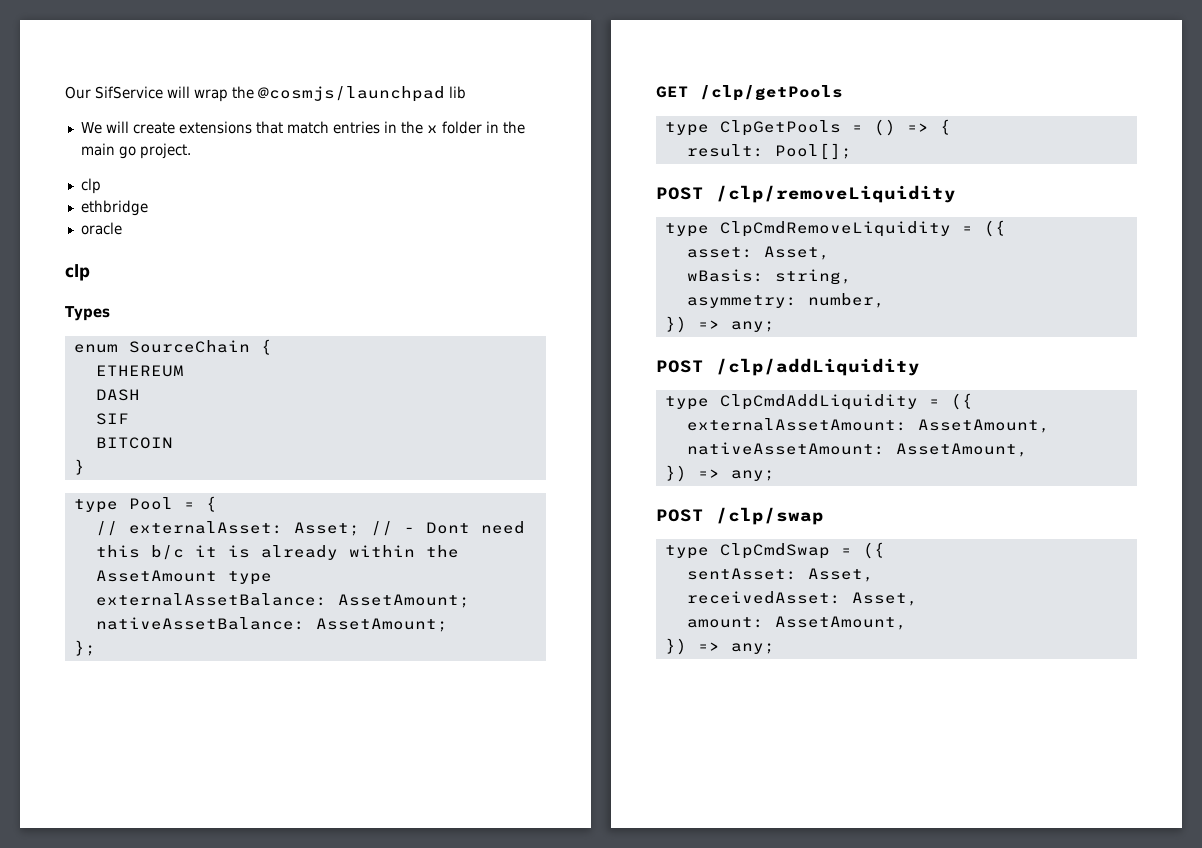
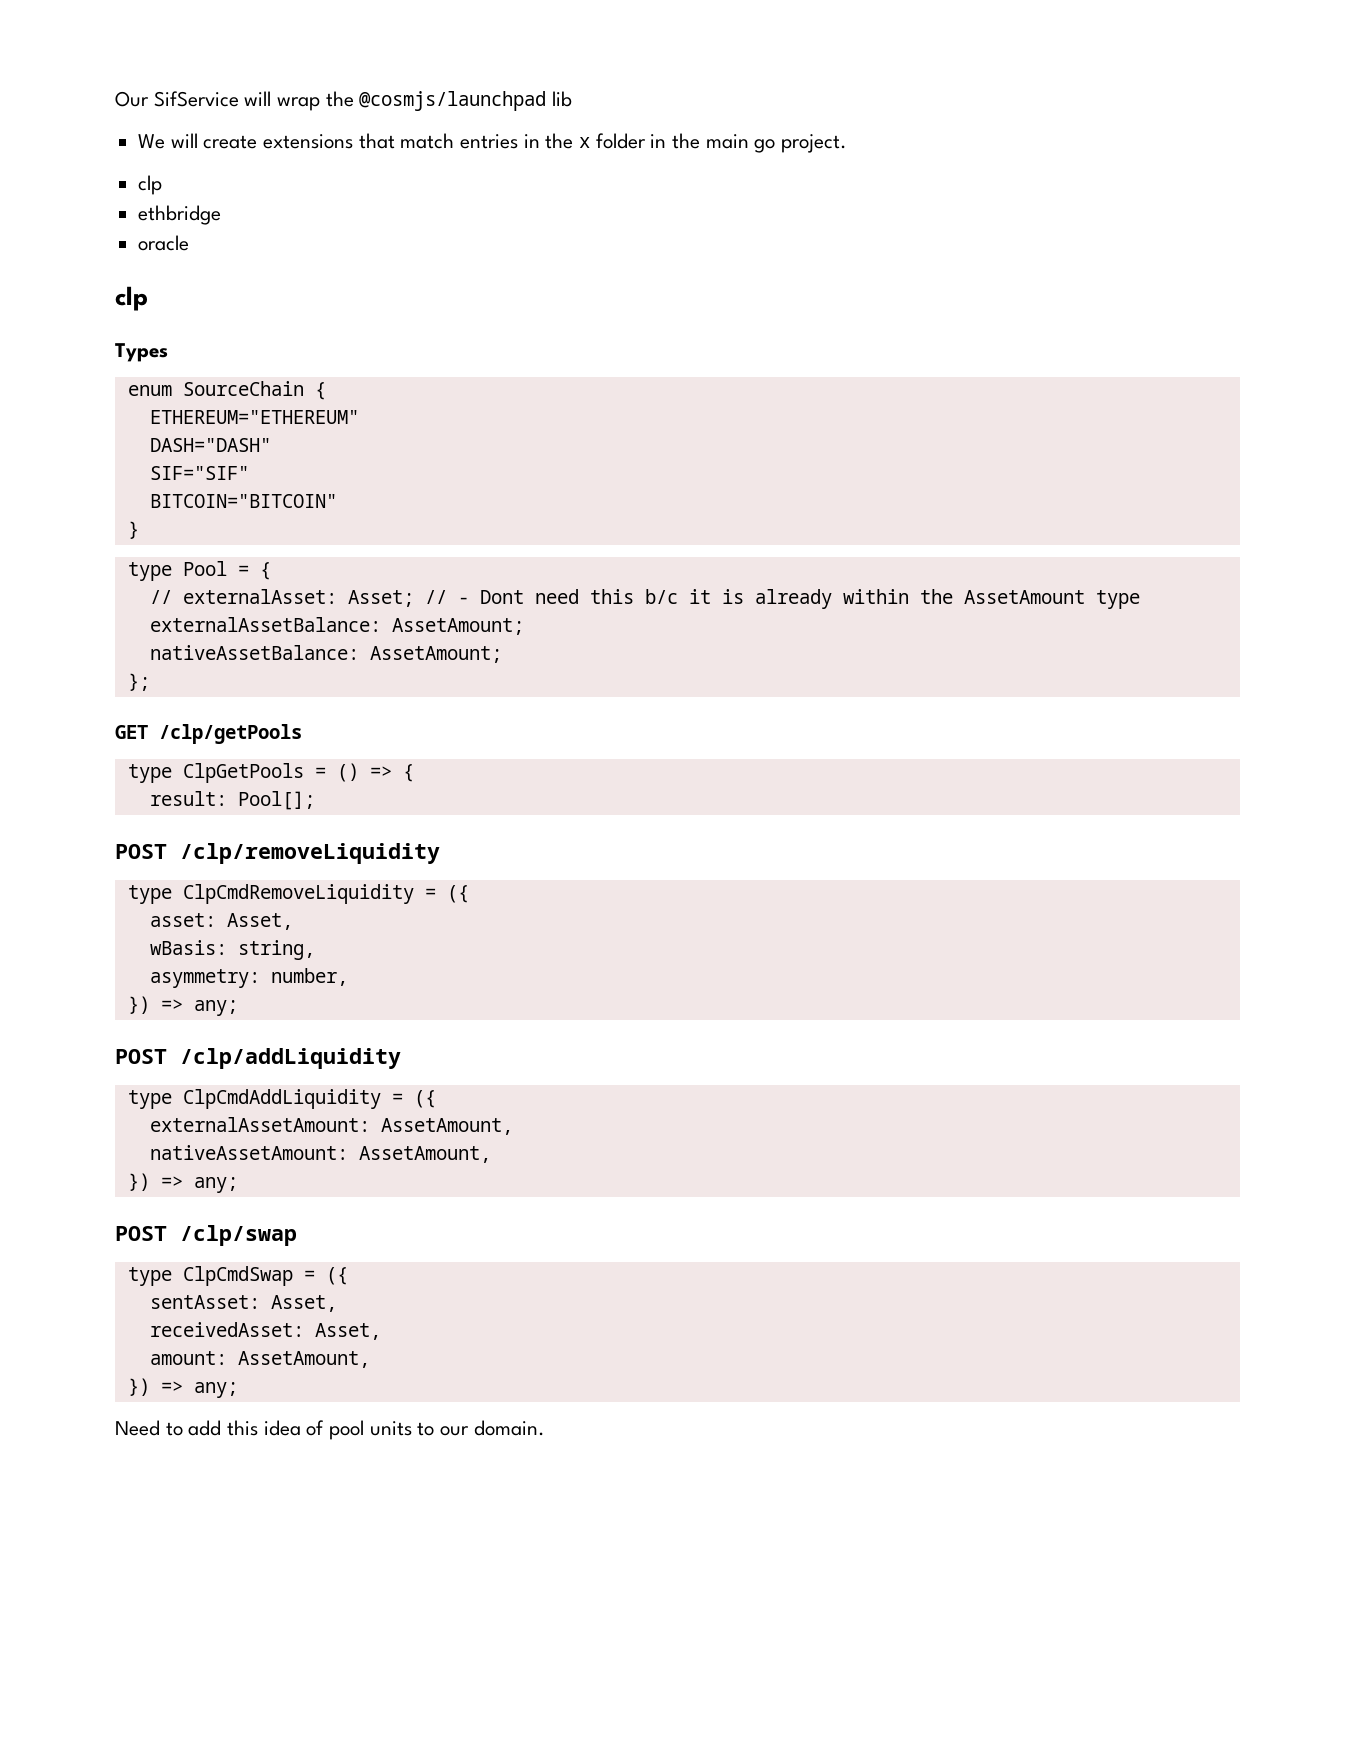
[95,365,184,377] [95,389,140,401] [95,413,129,425] [95,437,173,449] ETHEREUM // DASH // SIF // BITCOIN -> [149,410,359,424] [149,438,271,452] [149,466,249,480] [149,494,337,508] ETHEREUM="ETHEREUM" // DASH="DASH" // SIF="SIF" // BITCOIN="BITCOIN"
(775, 648) none -> [115,1420,545,1440] // Need to add this idea of pool units to our domain.

